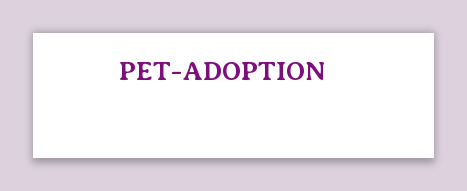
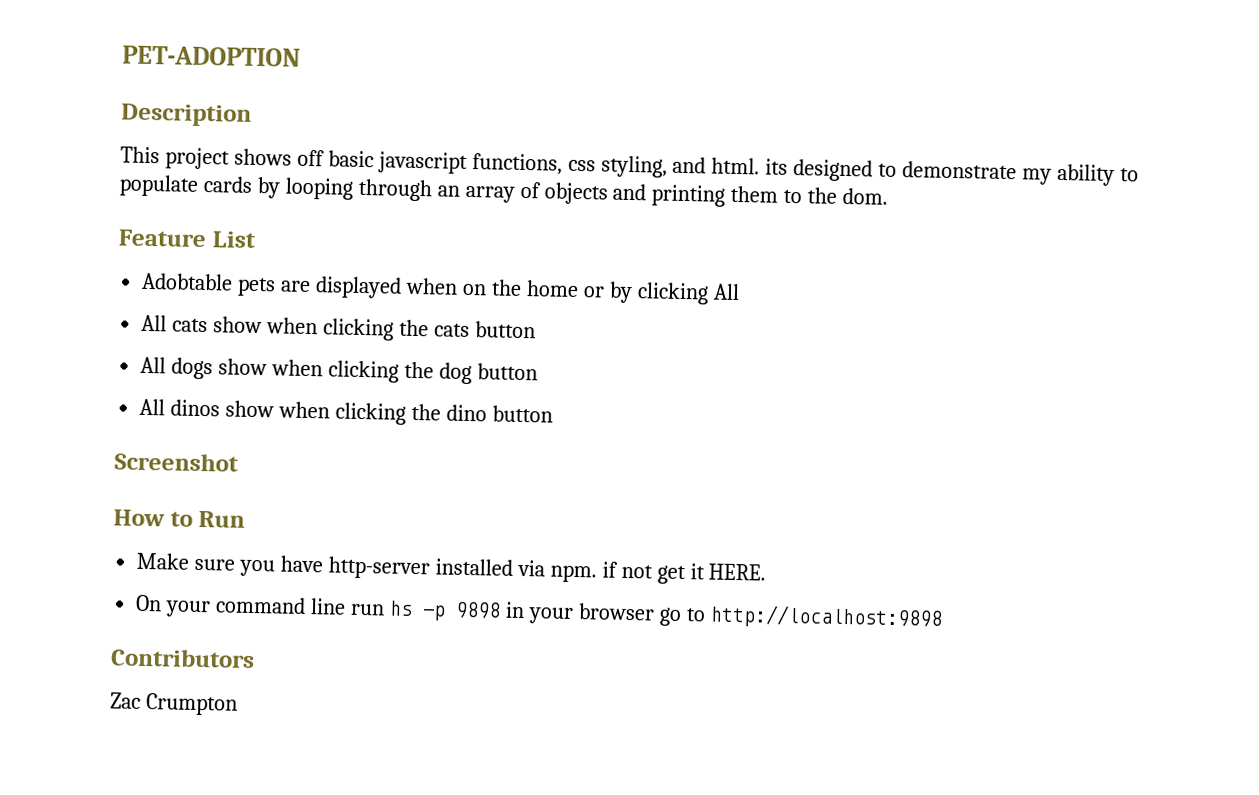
(325, 71) none -> [121,103,252,127] [120,146,1139,187] [119,174,889,207] [118,229,257,248] [141,272,740,305] [141,314,536,341] [140,356,538,385] [139,398,553,425] [114,452,239,472] [113,509,246,528] [136,552,767,585] [135,594,943,630] [110,648,255,669] [110,692,238,716] // Description // This project shows off basic javascript functions, css styling, and html. its designed to demonstrate my ability to populate cards by looping through an array of objects and printing them to the dom. // Feature List // Adobtable pets are displayed when on the home or by clicking All // All cats show when clicking the cats button // All dogs show when clicking the dog button // All dinos show when clicking the dino button // Screenshot // How to Run // Make sure you have http-server installed via npm. if not get it HERE. // On your command line run hs -p 9898 in your browser go to http://localhost:9898 // Contributors // Zac Crumpton

